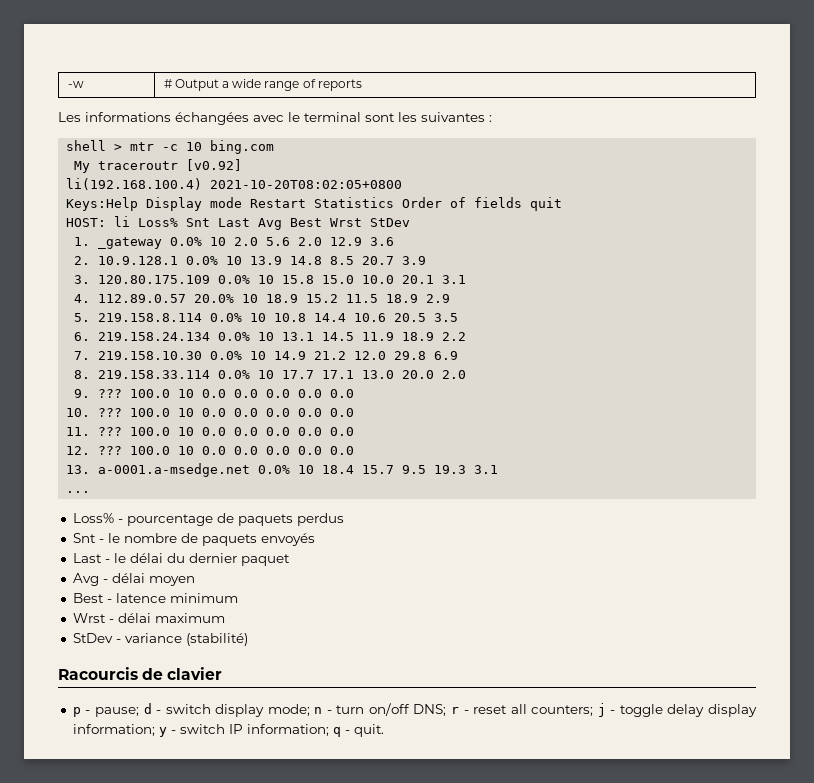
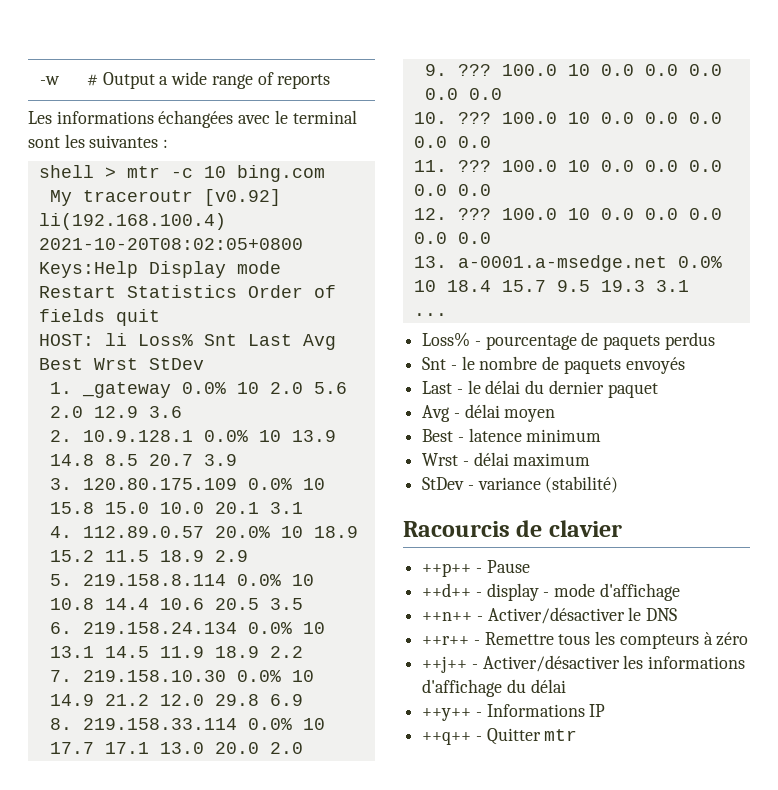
[72,703,757,717] [72,724,384,737] p - pause; d - switch display mode; n - turn on/off DNS; r - reset all counters; j - toggle delay display information; y - switch IP information; q - quit. -> [422,560,530,577] [422,583,680,601] [422,607,678,624] [422,631,749,649] [422,655,746,673] [422,679,566,697] [422,704,606,721] [422,728,578,745] ++p++ - Pause // ++d++ - display - mode d'affichage // ++n++ - Activer/désactiver le DNS // ++r++ - Remettre tous les compteurs à zéro // ++j++ - Activer/désactiver les informations d'affichage du délai // ++y++ - Informations IP // ++q++ - Quitter mtr

